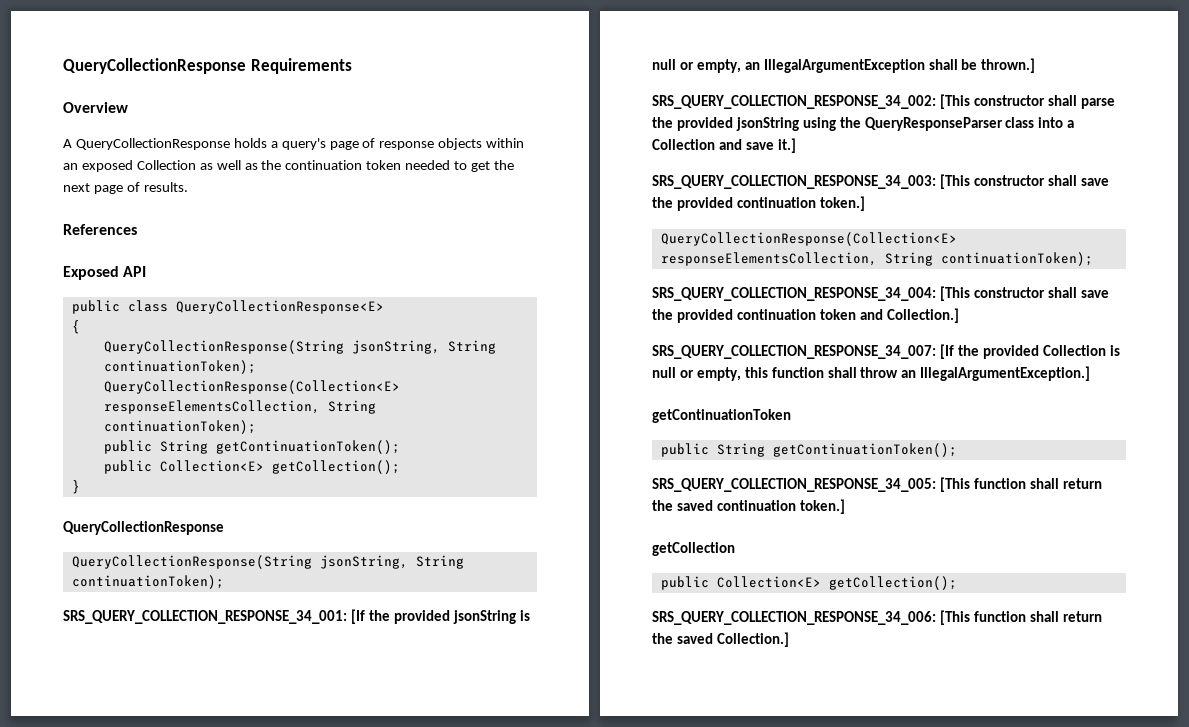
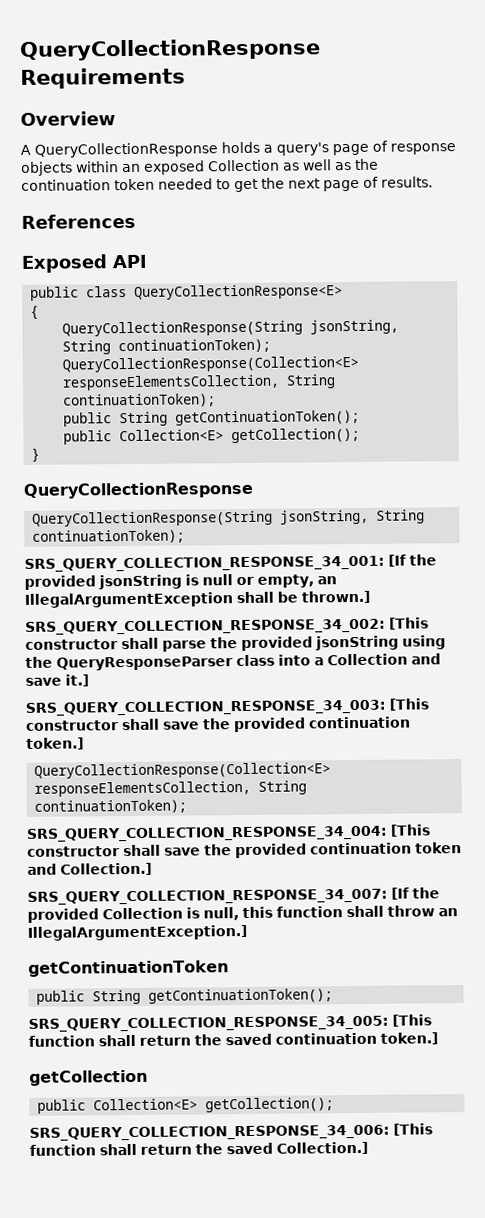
[652,367,741,381] null or empty, -> [203,907,239,921] null,

